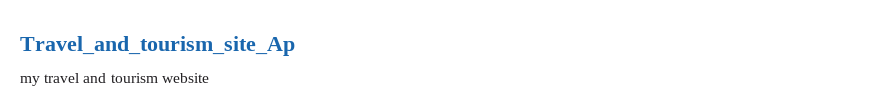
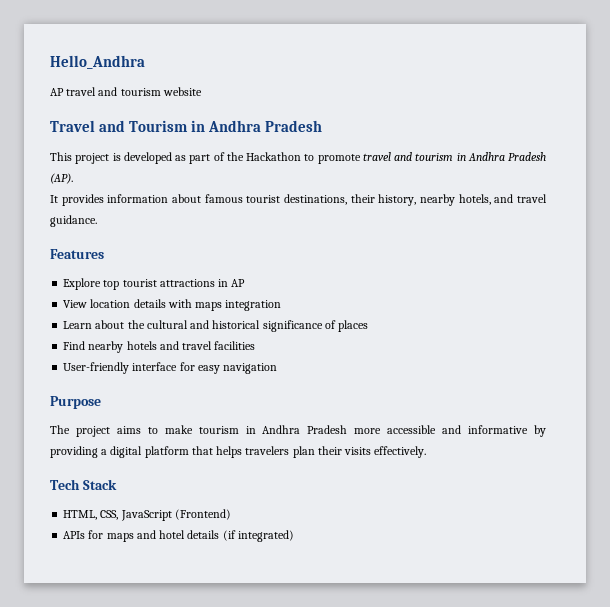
[20,36,295,56] [20,76,40,86] Travel_and_tourism_site_Ap // my -> [50,55,145,69] [50,88,64,96] Hello_Andhra // AP
(209, 78) none -> [50,120,323,132] [50,152,546,164] [50,173,73,184] [50,194,548,206] [50,215,97,227] [50,249,104,259] [63,278,246,290] [63,299,282,311] [63,320,369,332] [63,341,256,353] [63,362,278,374] [50,396,101,409] [50,425,546,437] [50,446,427,458] [50,479,117,490] [63,509,231,521] [63,530,294,542] // Travel and Tourism in Andhra Pradesh // This project is developed as part of the Hackathon to promote travel and tourism in Andhra Pradesh (AP). // It provides information about famous tourist destinations, their history, nearby hotels, and travel guidance. // Features // Explore top tourist attractions in AP // View location details with maps integration // Learn about the cultural and historical significance of places // Find nearby hotels and travel facilities // User-friendly interface for easy navigation // Purpose // The project aims to make tourism in Andhra Pradesh more accessible and informative by providing a digital platform that helps travelers plan their visits effectively. // Tech Stack // HTML, CSS, JavaScript (Frontend) // APIs for maps and hotel details (if integrated)

